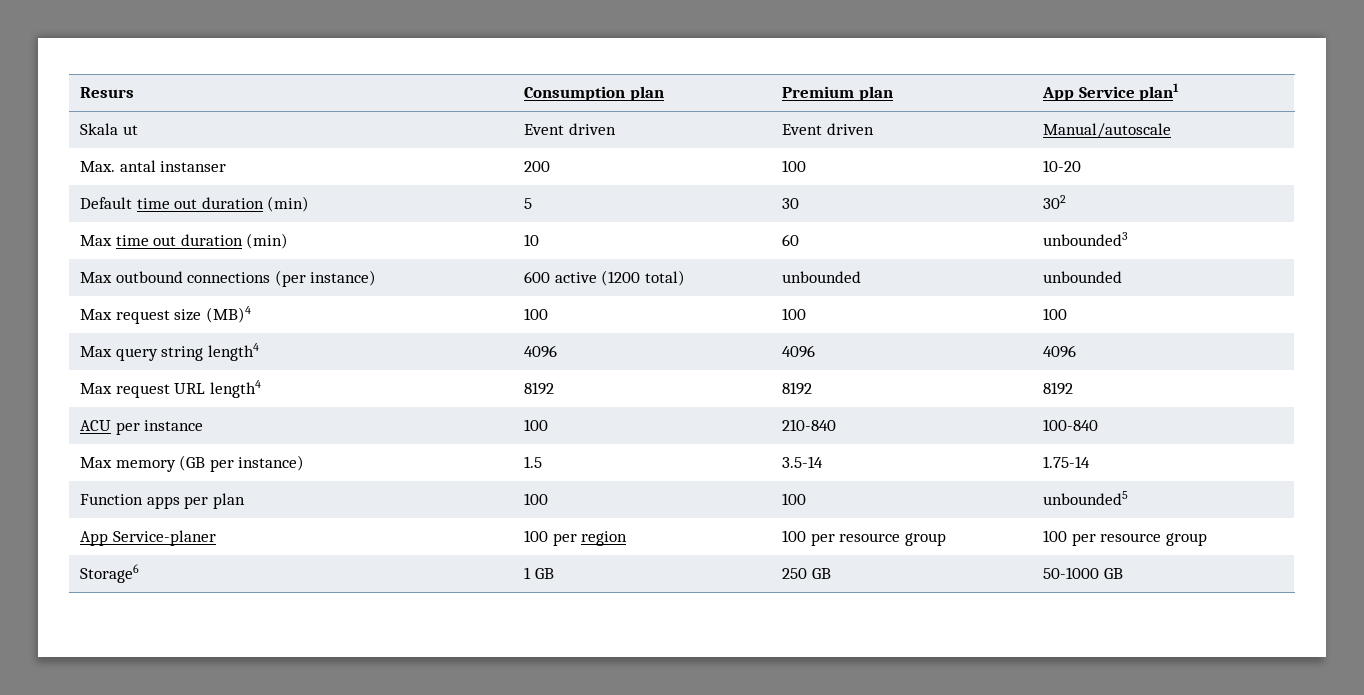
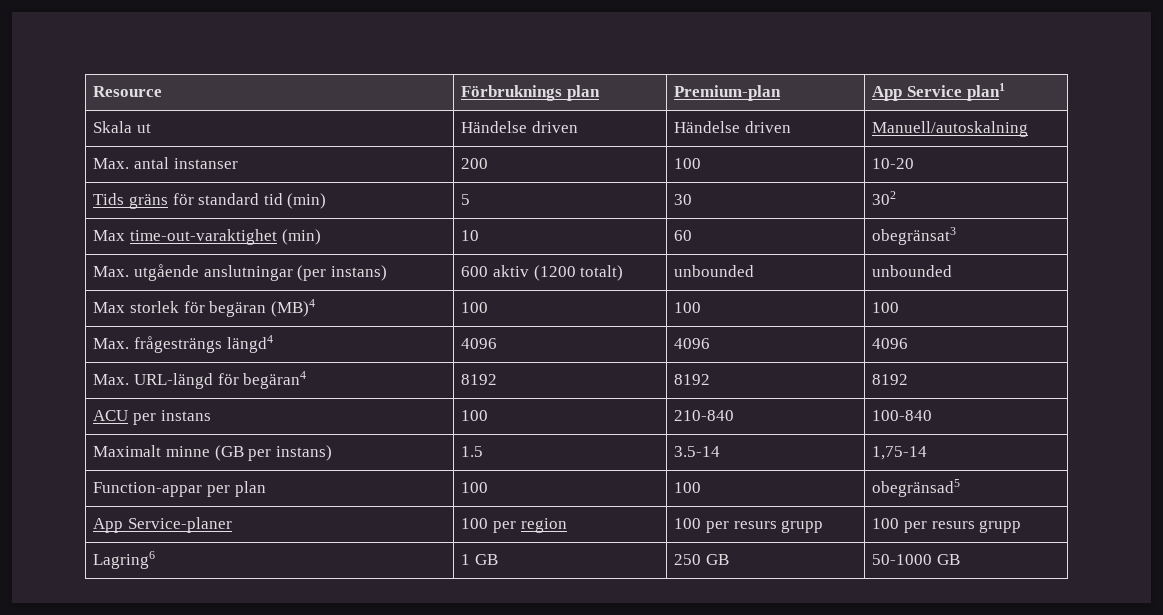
[79,87,134,98] [523,86,664,101] [781,86,893,101] Resurs | Consumption plan | Premium plan -> [93,86,163,97] [461,85,600,101] [674,85,782,101] Resource | Förbruknings plan | Premium-plan
[523,123,616,135] [781,123,874,135] [1042,123,1171,138] Event driven | Event driven | Manual/autoscale -> [461,121,578,133] [674,121,791,133] [872,121,1029,137] Händelse driven | Händelse driven | Manuell/autoskalning
[79,197,264,209] Default time out duration -> [93,193,283,209] Tids gräns för standard tid
[115,234,243,246] time out duration -> [129,229,277,245] time-out-varaktighet
[1042,232,1128,246] [79,270,377,287] [523,270,685,286] unbounded3 // Max outbound connections (per instance) | 600 active (1200 total) -> [872,227,957,245] [93,264,387,281] [461,265,624,281] obegränsat3 // Max. utgående anslutningar (per instans) | 600 aktiv (1200 totalt)
[115,309,202,324] request size -> [129,301,267,317] storlek för begäran
[79,343,259,361] Max query string length4 -> [93,335,273,353] Max. frågesträngs längd4
[79,380,261,398] Max request URL length4 -> [93,371,307,389] Max. URL-längd för begäran4
[144,420,204,431] instance -> [160,410,211,421] instans
[79,457,176,472] Max memory -> [93,445,210,457] Maximalt minne
[238,455,305,471] instance) -> [275,445,332,461] instans)
[1042,456,1090,468] [79,494,180,509] 1.75-14 // Function apps -> [872,446,928,460] [93,482,203,497] 1,75-14 // Function-appar
[1042,491,1128,505] unbounded5 -> [872,479,961,497] obegränsad5
[839,533,946,546] [1042,530,1207,546] [79,564,139,583] resource group | 100 per resource group // Storage6 -> [733,520,824,533] [872,518,1022,533] [93,551,156,569] resurs grupp | 100 per resurs grupp // Lagring6

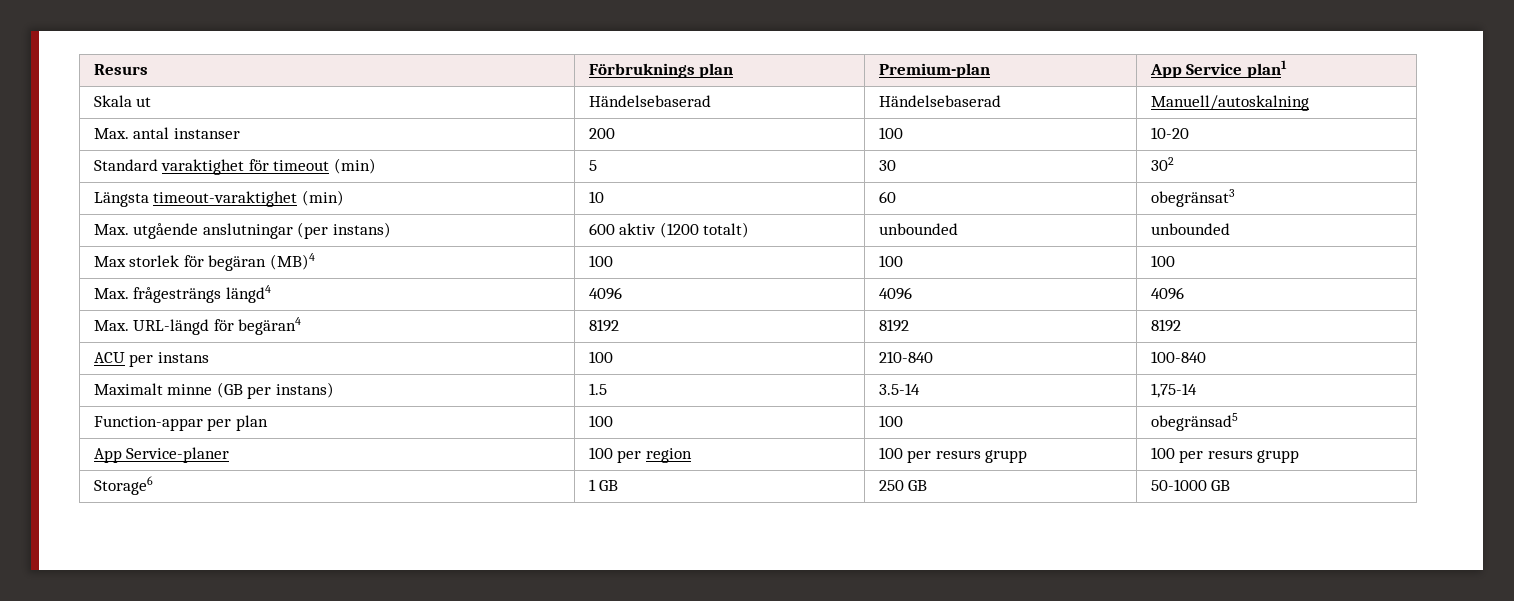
[93,86,163,97] Resource -> [93,64,148,75] Resurs
[461,121,578,133] [674,121,791,133] Händelse driven | Händelse driven -> [588,95,711,107] [878,95,1001,107] Händelsebaserad | Händelsebaserad
[93,193,283,209] Tids gräns för standard tid -> [93,159,330,175] Standard varaktighet för timeout
[93,229,277,245] Max time-out-varaktighet -> [93,191,298,207] Längsta timeout-varaktighet
[93,551,156,569] Lagring6 -> [93,476,153,495] Storage6

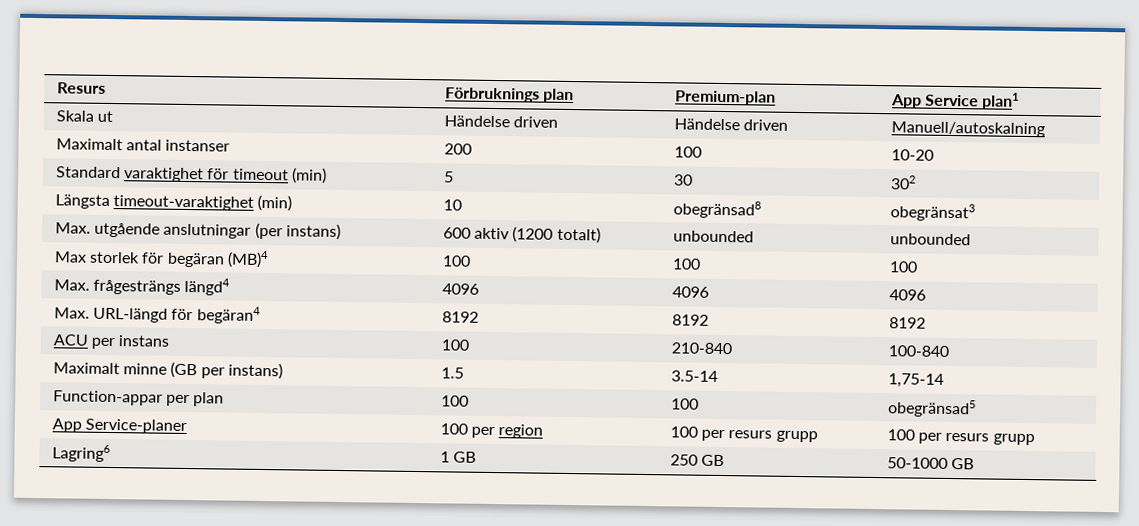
[588,95,711,107] [878,95,1001,107] Händelsebaserad | Händelsebaserad -> [443,115,559,128] [673,118,789,131] Händelse driven | Händelse driven
[93,128,129,139] Max. -> [55,138,123,151] Maximalt
[878,191,896,203] 60 -> [672,200,761,219] obegränsad8
[93,476,153,495] Storage6 -> [51,444,110,462] Lagring6

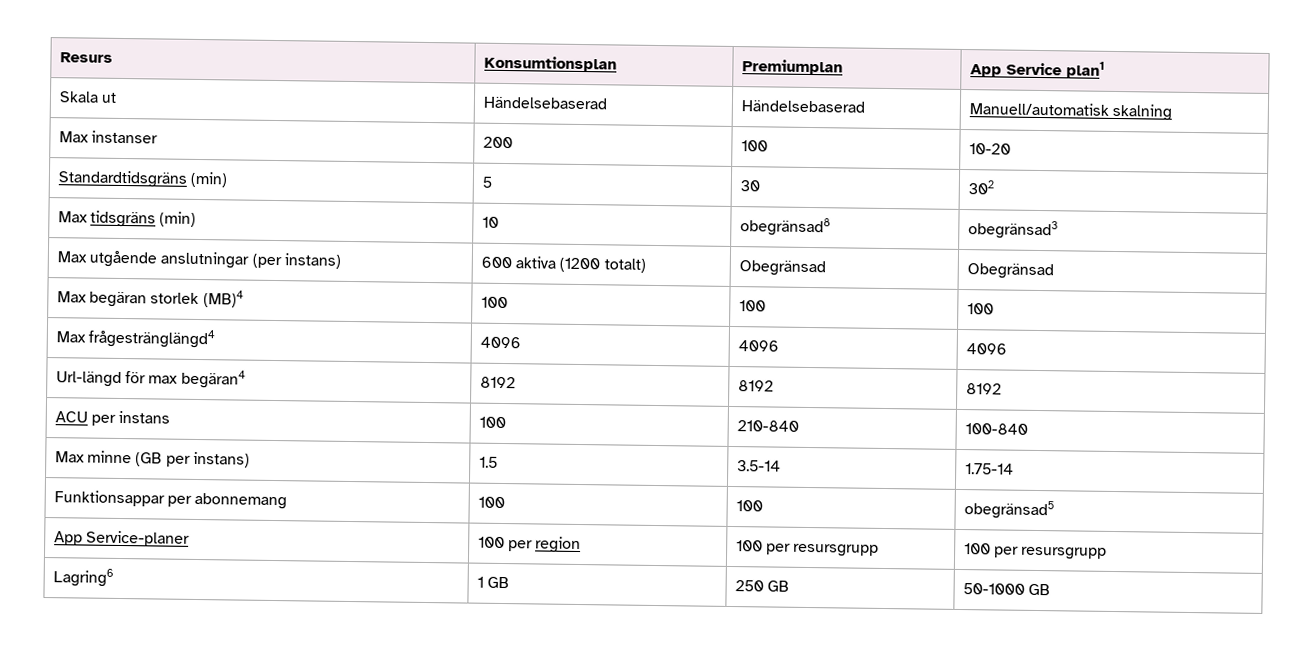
[444,87,575,104] [674,90,776,106] Förbruknings plan | Premium-plan -> [483,55,617,73] [741,59,843,76] Konsumtionsplan | Premiumplan
[443,115,559,128] [673,118,789,131] [890,121,1045,138] [55,138,163,151] Händelse driven | Händelse driven | Manuell/autoskalning // Maximalt antal -> [482,96,608,110] [740,100,865,113] [968,102,1173,121] [58,131,89,143] Händelsebaserad | Händelsebaserad | Manuell/automatisk skalning // Max
[55,166,289,183] Standard varaktighet för timeout -> [57,170,188,188] Standardtidsgräns
[54,194,255,211] Längsta timeout-varaktighet -> [57,210,157,228] Max tidsgräns
[889,203,975,222] [54,222,91,234] obegränsat3 // Max. -> [967,220,1058,240] [56,251,87,263] obegränsad3 // Max
[474,227,511,240] aktiv -> [515,256,557,269] aktiva
[672,230,754,243] [889,233,971,246] [53,251,225,268] unbounded | unbounded // Max storlek för begäran -> [738,260,826,277] [966,263,1054,280] [56,291,200,308] Obegränsad | Obegränsad // Max begäran storlek
[53,277,231,296] Max. frågesträngs längd4 -> [55,328,216,349] Max frågestränglängd4
[53,307,194,323] Max. URL-längd för -> [55,371,179,387] Url-längd för max
[52,362,120,375] Maximalt -> [54,451,85,463] Max
[887,373,944,388] [52,390,225,407] 1,75-14 // Function-appar per plan -> [964,463,1014,475] [53,490,288,510] 1.75-14 // Funktionsappar per abonnemang
[728,430,818,443] [886,429,1035,446] resurs grupp | 100 per resurs grupp -> [793,543,880,557] [963,543,1108,560] resursgrupp | 100 per resursgrupp

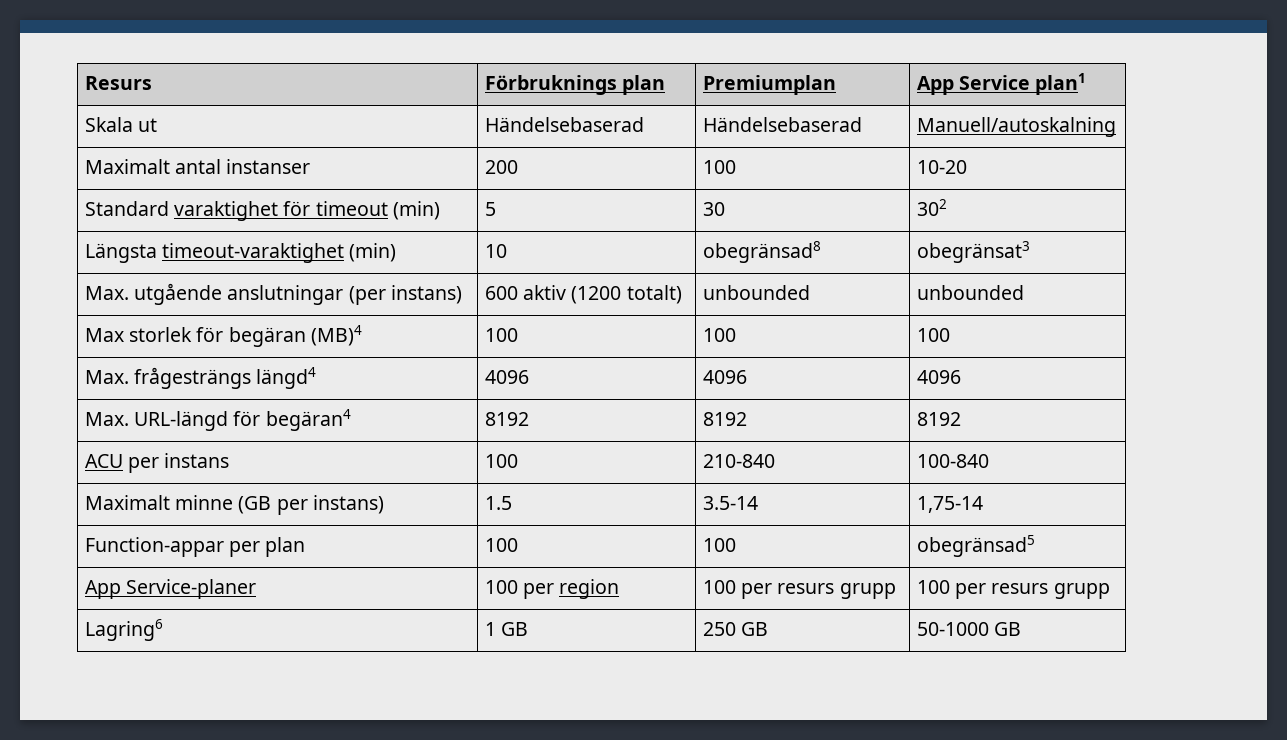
[483,55,617,73] Konsumtionsplan -> [484,75,666,95] Förbruknings plan
[968,102,1173,121] [58,131,89,143] Manuell/automatisk skalning // Max -> [916,117,1116,137] [84,159,222,174] Manuell/autoskalning // Maximalt antal
[57,170,188,188] Standardtidsgräns -> [84,201,388,221] Standard varaktighet för timeout
[57,210,157,228] Max tidsgräns -> [84,243,345,263] Längsta timeout-varaktighet
[967,220,1058,240] [56,251,87,263] obegränsad3 // Max -> [916,241,1030,263] [84,286,129,300] obegränsat3 // Max.
[515,256,557,269] aktiva -> [523,285,567,300] aktiv
[738,260,826,277] [966,263,1054,280] [56,291,200,308] Obegränsad | Obegränsad // Max begäran storlek -> [702,285,810,300] [916,285,1024,300] [84,327,306,347] unbounded | unbounded // Max storlek för begäran
[55,328,216,349] Max frågestränglängd4 -> [84,367,317,389] Max. frågesträngs längd4
[55,371,179,387] Url-längd för max -> [84,411,261,431] Max. URL-längd för
[54,451,85,463] Max -> [84,495,170,510] Maximalt
[964,463,1014,475] [53,490,288,510] 1.75-14 // Funktionsappar per abonnemang -> [916,496,983,513] [84,537,306,557] 1,75-14 // Function-appar per plan
[793,543,880,557] [963,543,1108,560] resursgrupp | 100 per resursgrupp -> [777,583,896,599] [916,580,1110,599] resurs grupp | 100 per resurs grupp

